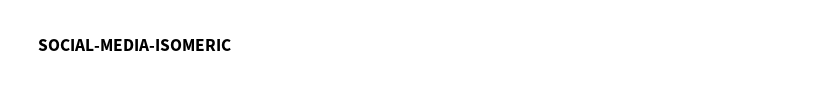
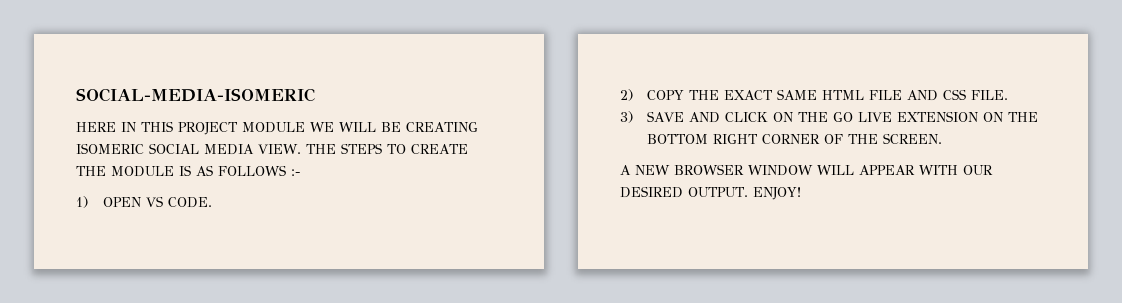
(231, 45) none -> [76,121,478,135] [76,143,468,155] [76,165,300,177] [76,196,212,208] [620,89,1008,101] [620,111,1038,123] [646,133,942,144] [620,164,993,176] [620,186,801,200] // HERE IN THIS PROJECT MODULE WE WILL BE CREATING ISOMERIC SOCIAL MEDIA VIEW. THE STEPS TO CREATE THE MODULE IS AS FOLLOWS :- // 1) OPEN VS CODE. // 2) COPY THE EXACT SAME HTML FILE AND CSS FILE. // 3) SAVE AND CLICK ON THE GO LIVE EXTENSION ON THE BOTTOM RIGHT CORNER OF THE SCREEN. // A NEW BROWSER WINDOW WILL APPEAR WITH OUR DESIRED OUTPUT. ENJOY!

